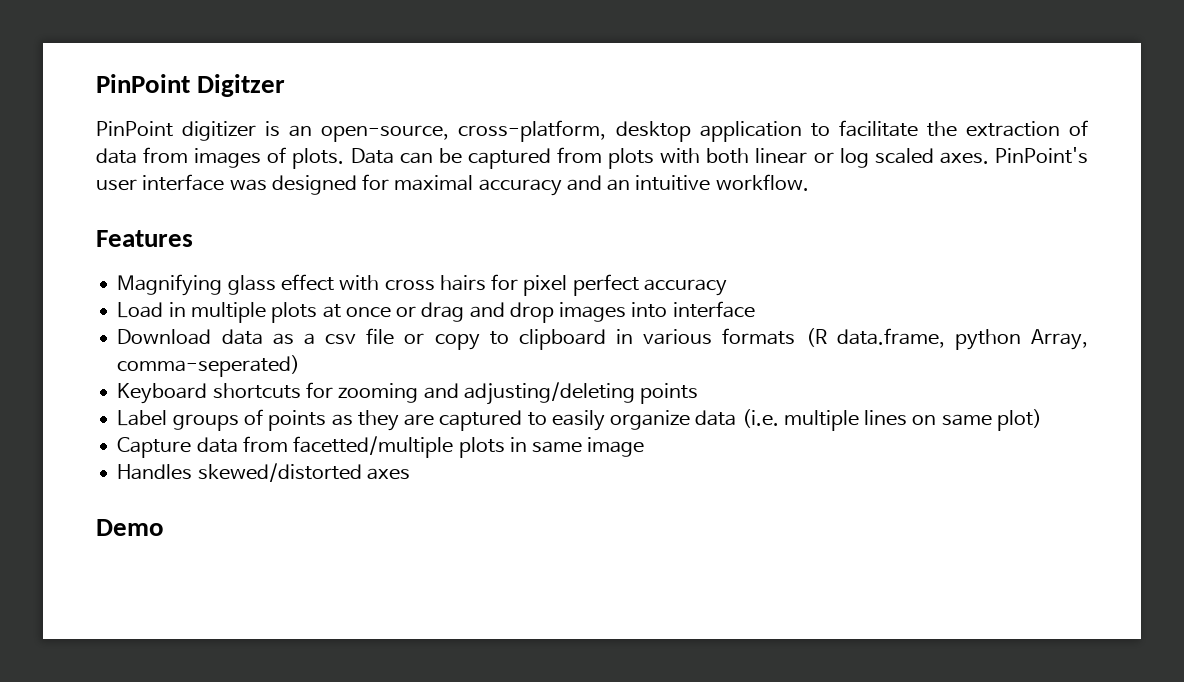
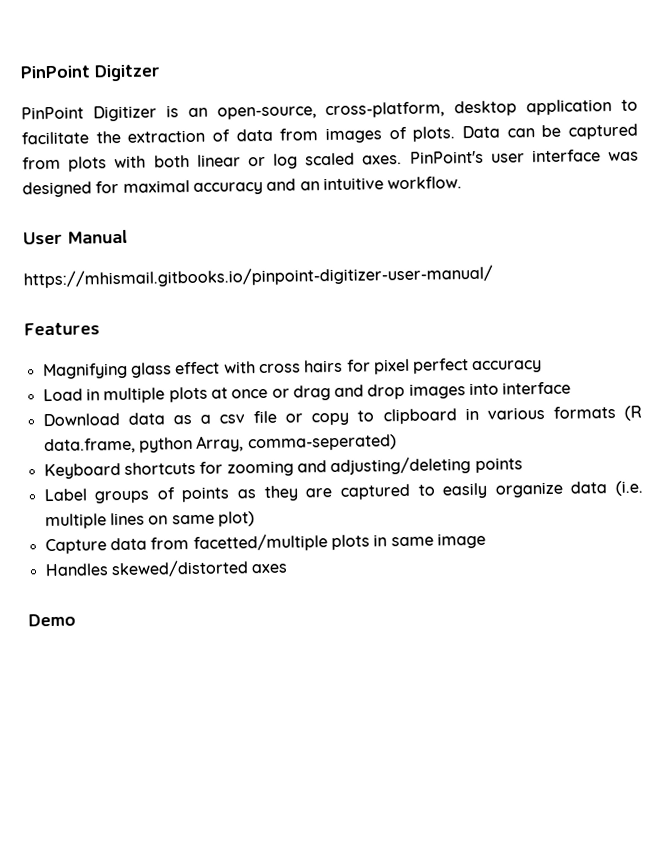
[182,121,257,141] digitizer -> [92,105,157,122] Digitizer
(809, 182) none -> [23,229,128,245] [23,264,493,289] // User Manual // https://mhismail.gitbooks.io/pinpoint-digitizer-user-manual/

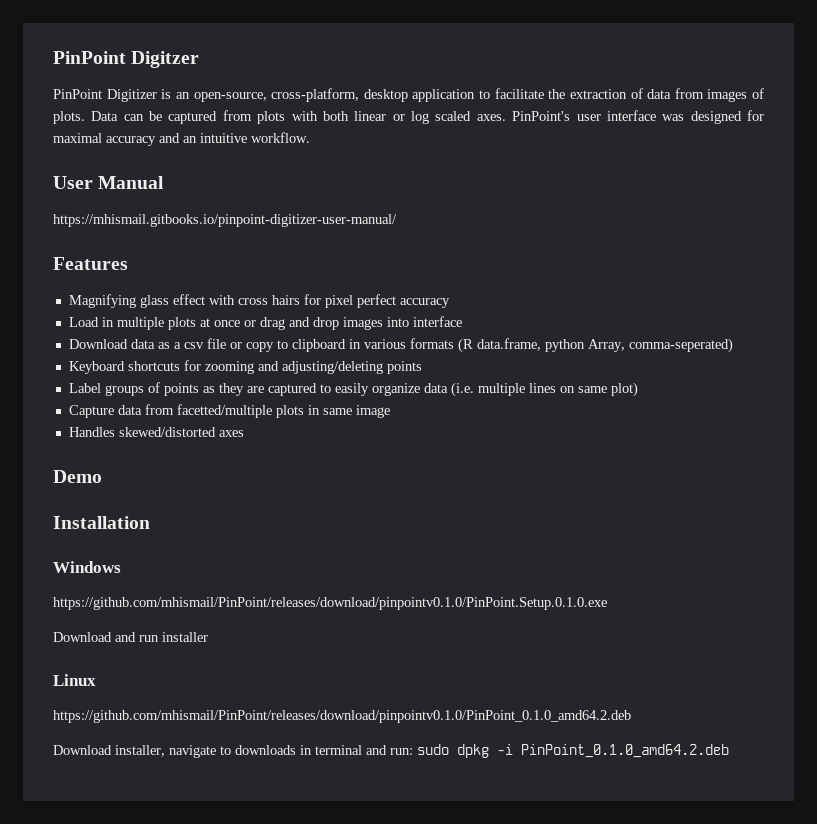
(76, 620) none -> [53,516,150,529] [53,561,121,573] [53,597,607,610] [53,632,208,642] [53,674,96,686] [53,710,631,723] [53,744,729,758] // Installation // Windows // https://github.com/mhismail/PinPoint/releases/download/pinpointv0.1.0/PinPoint.Setup.0.1.0.exe // Download and run installer // Linux // https://github.com/mhismail/PinPoint/releases/download/pinpointv0.1.0/PinPoint_0.1.0_amd64.2.deb // Download installer, navigate to downloads in terminal and run: sudo dpkg -i PinPoint_0.1.0_amd64.2.deb

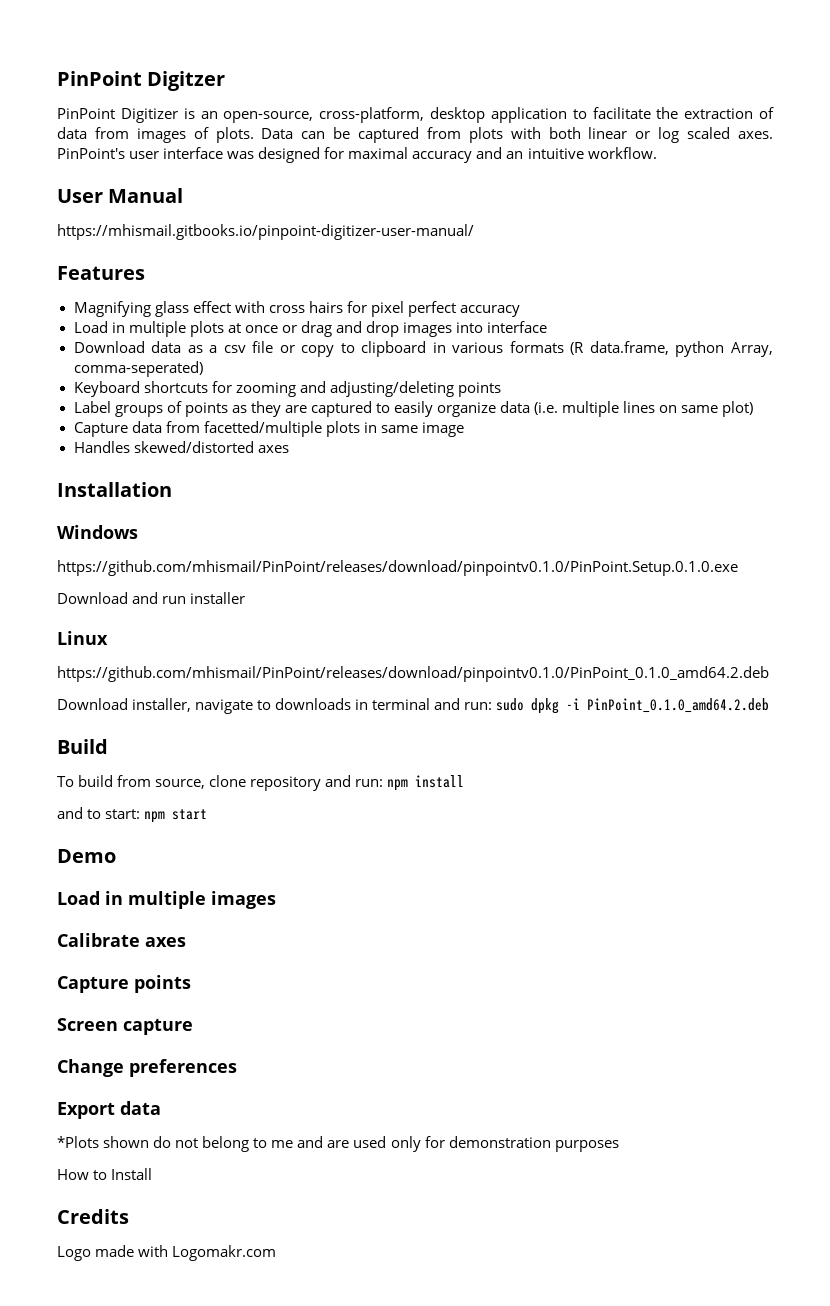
[53,470,102,483] // Demo -> (289, 449) none
(729, 751) none -> [57,739,108,754] [57,775,465,791] [57,807,208,823] [57,849,116,863] [57,891,276,909] [57,933,186,947] [57,975,191,993] [57,1018,193,1035] [57,1059,237,1077] [57,1101,161,1119] [57,1136,619,1152] [57,1168,153,1180] [57,1209,129,1224] [57,1245,277,1261] // Build // To build from source, clone repository and run: npm install // and to start: npm start // Demo // Load in multiple images // Calibrate axes // Capture points // Screen capture // Change preferences // Export data // *Plots shown do not belong to me and are used only for demonstration purposes // How to Install // Credits // Logo made with Logomakr.com

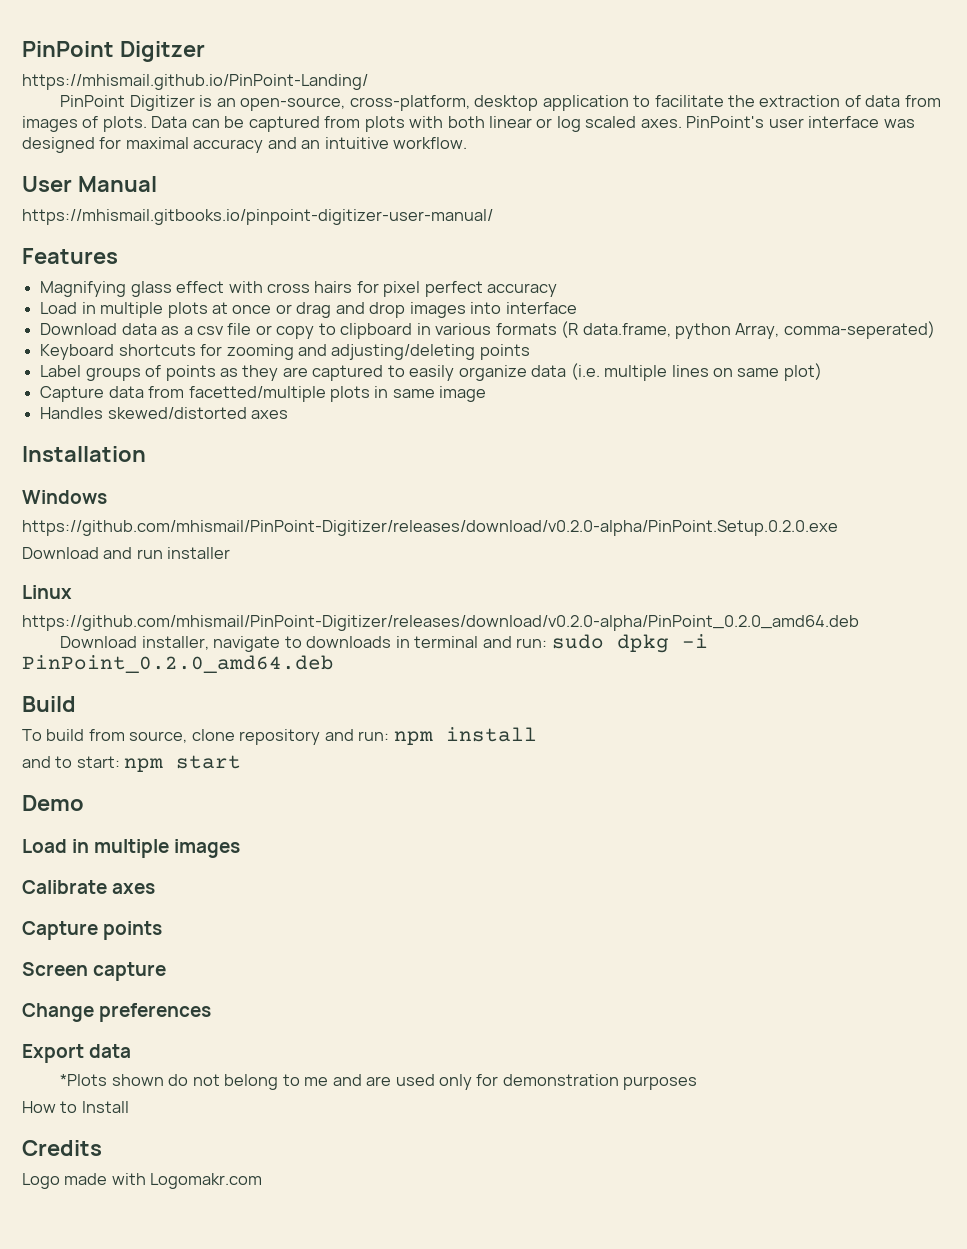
(226, 81) none -> [22,74,368,90] // https://mhismail.github.io/PinPoint-Landing/
[57,560,738,576] https://github.com/mhismail/PinPoint/releases/download/pinpointv0.1.0/PinPoint.Setup.0.1.0.exe -> [22,520,838,536] https://github.com/mhismail/PinPoint-Digitizer/releases/download/v0.2.0-alpha/PinPoint.Setup.0.2.0.exe
[57,666,769,682] https://github.com/mhismail/PinPoint/releases/download/pinpointv0.1.0/PinPoint_0.1.0_amd64.2.deb -> [22,615,859,631] https://github.com/mhismail/PinPoint-Digitizer/releases/download/v0.2.0-alpha/PinPoint_0.2.0_amd64.deb
[587,698,770,713] PinPoint_0.1.0_amd64.2.deb -> [22,655,334,673] PinPoint_0.2.0_amd64.deb

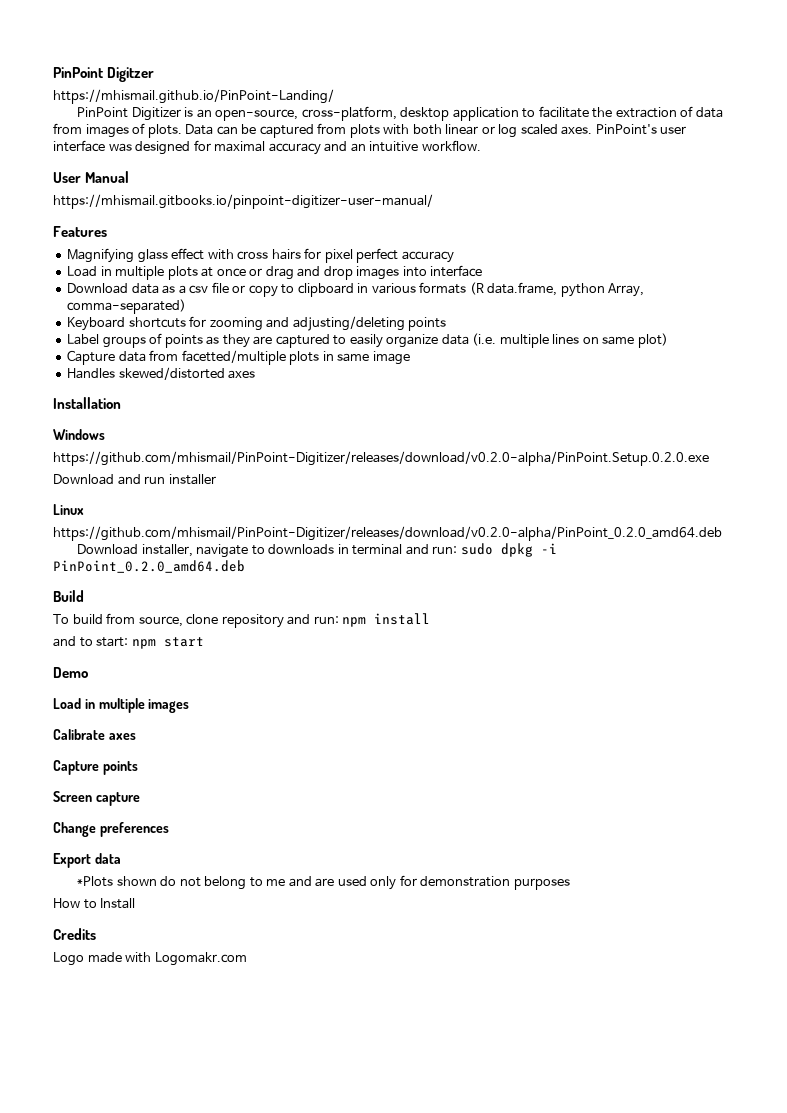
[783,321,935,339] comma-seperated) -> [67,299,187,314] comma-separated)

